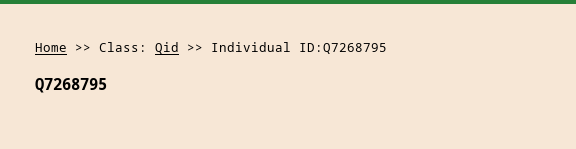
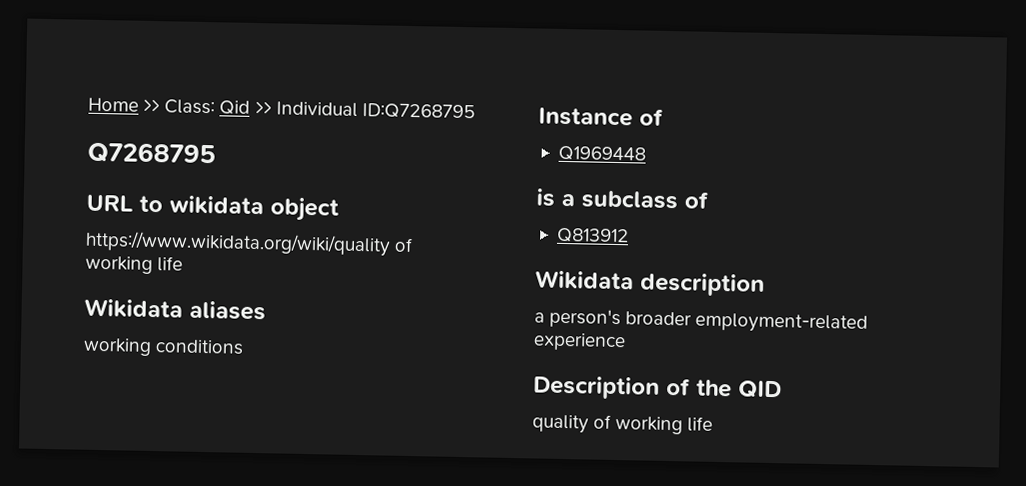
(107, 85) none -> [86,194,339,222] [85,230,414,257] [85,255,184,275] [84,298,266,321] [83,337,245,357] [538,107,664,127] [557,145,646,162] [536,188,710,210] [556,227,629,244] [535,270,765,297] [534,308,869,334] [533,332,626,352] [533,375,782,400] [532,414,714,435] // URL to wikidata object // https://www.wikidata.org/wiki/quality of working life // Wikidata aliases // working conditions // Instance of // Q1969448 // is a subclass of // Q813912 // Wikidata description // a person's broader employment-related experience // Description of the QID // quality of working life

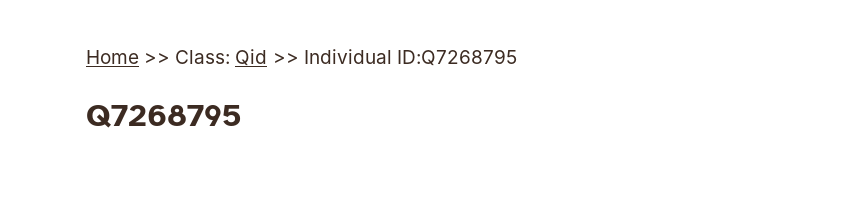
[86,194,339,222] [85,230,414,257] [85,255,184,275] [84,298,266,321] [83,337,245,357] [538,107,664,127] [557,145,646,162] [536,188,710,210] [556,227,629,244] [535,270,765,297] [534,308,869,334] [533,332,626,352] [533,375,782,400] [532,414,714,435] // URL to wikidata object // https://www.wikidata.org/wiki/quality of working life // Wikidata aliases // working conditions // Instance of // Q1969448 // is a subclass of // Q813912 // Wikidata description // a person's broader employment-related experience // Description of the QID // quality of working life -> (242, 116) none

